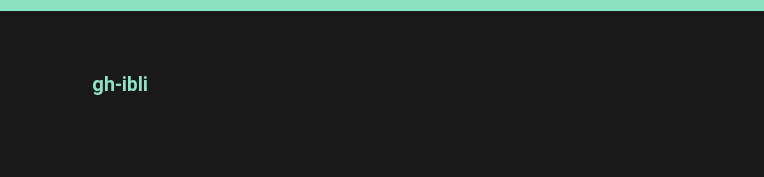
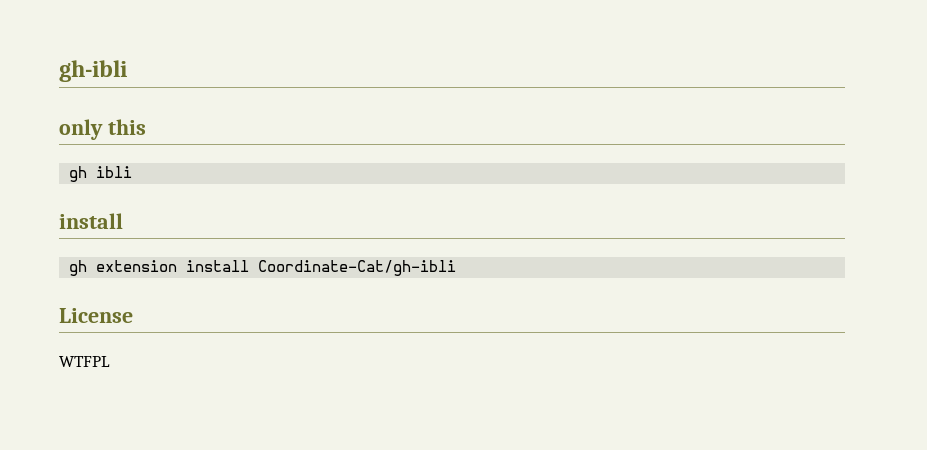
(148, 85) none -> [59,119,146,140] [69,166,133,182] [59,213,123,229] [69,260,457,276] [59,308,133,323] [59,356,110,367] // only this // gh ibli // install // gh extension install Coordinate-Cat/gh-ibli // License // WTFPL

